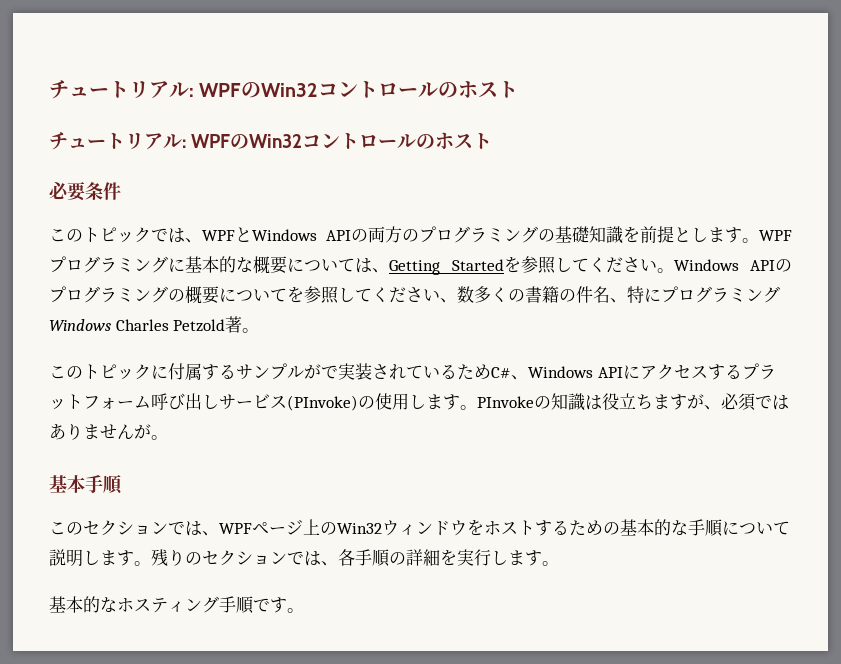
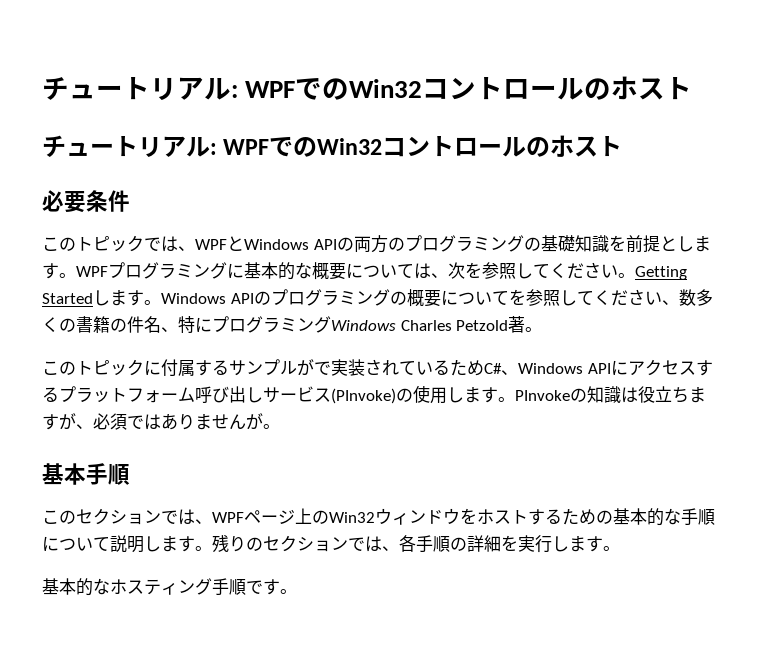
[49,80,242,99] チュートリアル: WPF -> [42,77,323,100] チュートリアル: WPFで
(231, 141) none -> [269,136,294,157] で
[389,259,504,275] Getting Started -> [448,262,465,279] 次
(674, 270) none -> [635,266,687,280] [42,290,161,306] Getting Startedします。

